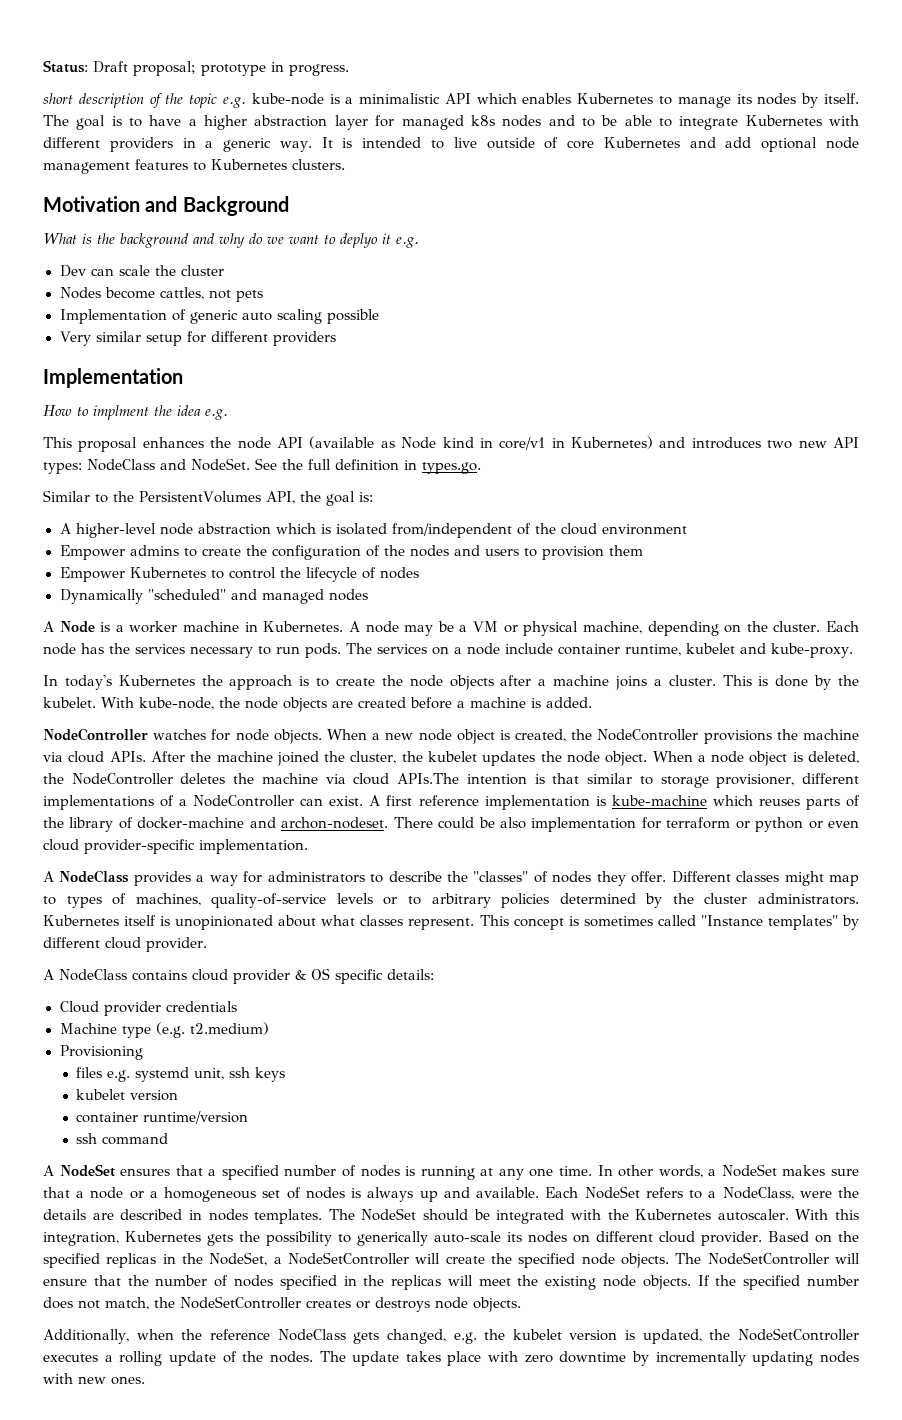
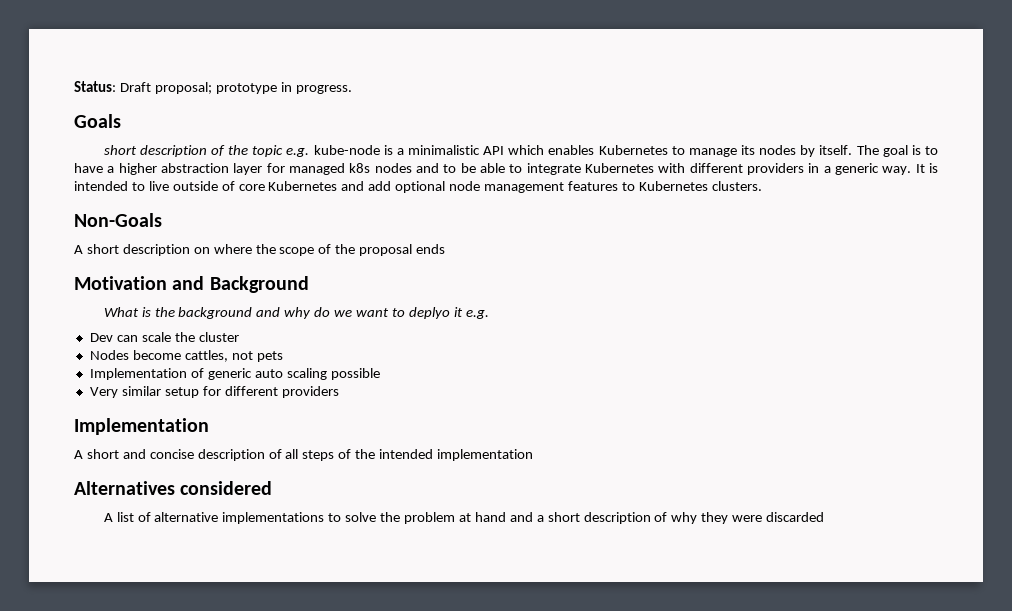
(349, 70) none -> [74,114,121,128] // Goals
(345, 164) none -> [74,213,162,227] [74,244,446,256] // Non-Goals // A short description on where the scope of the proposal ends
[43,405,228,420] [43,436,860,452] [43,458,481,474] [43,490,373,506] [59,523,687,538] [59,545,643,560] [59,567,419,582] [59,589,368,604] [43,621,859,636] [43,643,853,658] [43,675,860,690] [43,697,592,712] [43,728,859,744] [43,751,859,766] [43,773,860,788] [43,795,861,810] [43,817,859,832] [43,839,308,854] [43,870,859,886] [43,893,859,908] [43,915,860,930] [43,937,207,952] [43,968,434,984] [59,1001,237,1016] [59,1022,269,1038] [59,1045,143,1060] [76,1067,286,1082] [76,1089,179,1101] [76,1111,249,1124] [76,1133,169,1145] [43,1164,859,1180] [43,1186,859,1202] [43,1208,859,1224] [43,1231,859,1246] [43,1252,861,1268] [43,1275,859,1290] [43,1296,521,1312] [43,1328,859,1344] [43,1351,859,1366] [43,1373,145,1385] How to implment the idea e.g. // This proposal enhances the node API (available as Node kind in core/v1 in Kubernetes) and introduces two new API types: NodeClass and NodeSet. See the full definition in types.go. // Similar to the PersistentVolumes API, the goal is: // A higher-level node abstraction which is isolated from/independent of the cloud environment // Empower admins to create the configuration of the nodes and users to provision them // Empower Kubernetes to control the lifecycle of nodes // Dynamically "scheduled" and managed nodes // A Node is a worker machine in Kubernetes. A node may be a VM or physical machine, depending on the cluster. Each node has the services necessary to run pods. The services on a node include container runtime, kubelet and kube-proxy. // In today's Kubernetes the approach is to create the node objects after a machine joins a cluster. This is done by the kubelet. With kube-node, the node objects are created before a machine is added. // NodeController watches for node objects. When a new node object is created, the NodeController provisions the machine via cloud APIs. After the machine joined the cluster, the kubelet updates the node object. When a node object is deleted, the NodeController deletes the machine via cloud APIs.The intention is that similar to storage provisioner, different implementations of a NodeController can exist. A first reference implementation is kube-machine which reuses parts of the library of docker-machine and archon-nodeset. There could be also implementation for terraform or python or even cloud provider-specific implementation. // A NodeClass provides a way for administrators to describe the "classes" of nodes they offer. Different classes might map to types of machines, quality-of-service levels or to arbitrary policies determined by the cluster administrators. Kubernetes itself is unopinionated about what classes represent. This concept is sometimes called "Instance templates" by different cloud provider. // A NodeClass contains cloud provider & OS specific details: // Cloud provider credentials // Machine type (e.g. t2.medium) // Provisioning // files e.g. systemd unit, ssh keys // kubelet version // container runtime/version // ssh command // A NodeSet ensures that a specified number of nodes is running at any one time. In other words, a NodeSet makes sure that a node or a homogeneous set of nodes is always up and available. Each NodeSet refers to a NodeClass, were the details are described in nodes templates. The NodeSet should be integrated with the Kubernetes autoscaler. With this integration, Kubernetes gets the possibility to generically auto-scale its nodes on different cloud provider. Based on the specified replicas in the NodeSet, a NodeSetController will create the specified node objects. The NodeSetController will ensure that the number of nodes specified in the replicas will meet the existing node objects. If the specified number does not match, the NodeSetController creates or destroys node objects. // Additionally, when the reference NodeClass gets changed, e.g. the kubelet version is updated, the NodeSetController executes a rolling update of the nodes. The update takes place with zero downtime by incrementally updating nodes with new ones. -> [74,449,534,461] [74,481,273,495] [103,512,825,524] A short and concise description of all steps of the intended implementation // Alternatives considered // A list of alternative implementations to solve the problem at hand and a short description of why they were discarded

